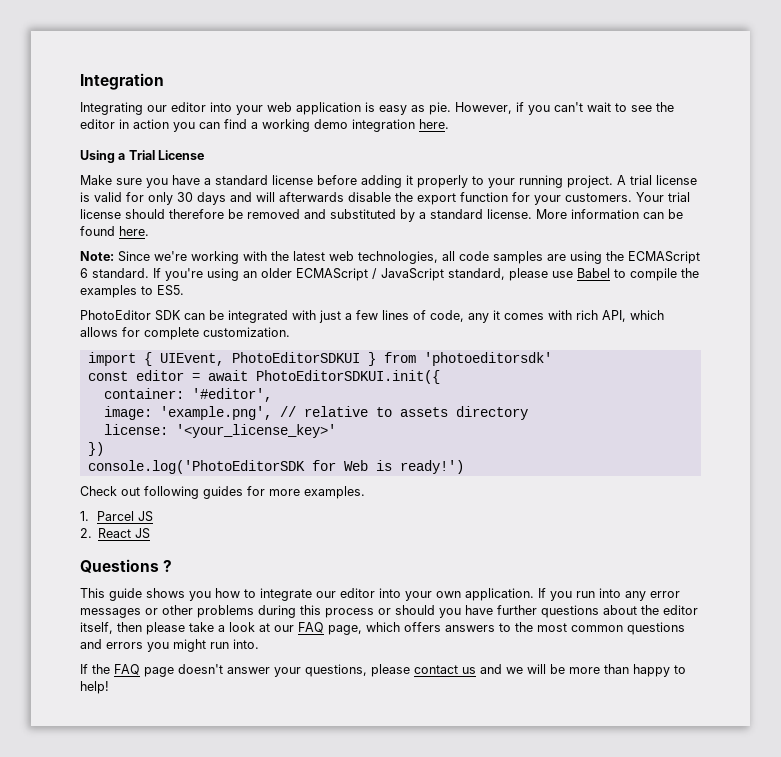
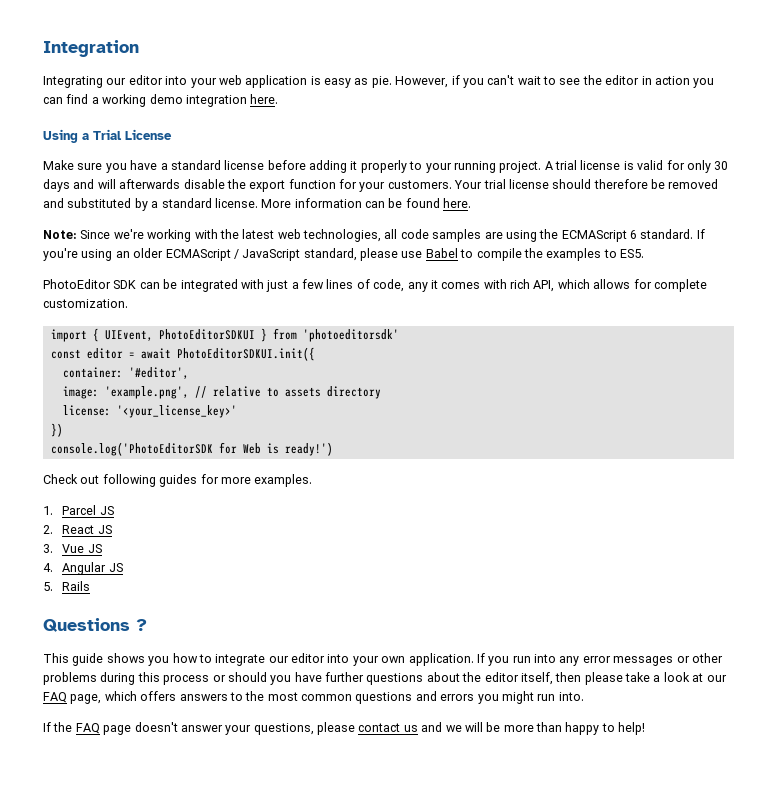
(151, 533) none -> [43,544,102,553] [43,562,123,575] [43,581,91,591] // 3. Vue JS // 4. Angular JS // 5. Rails

